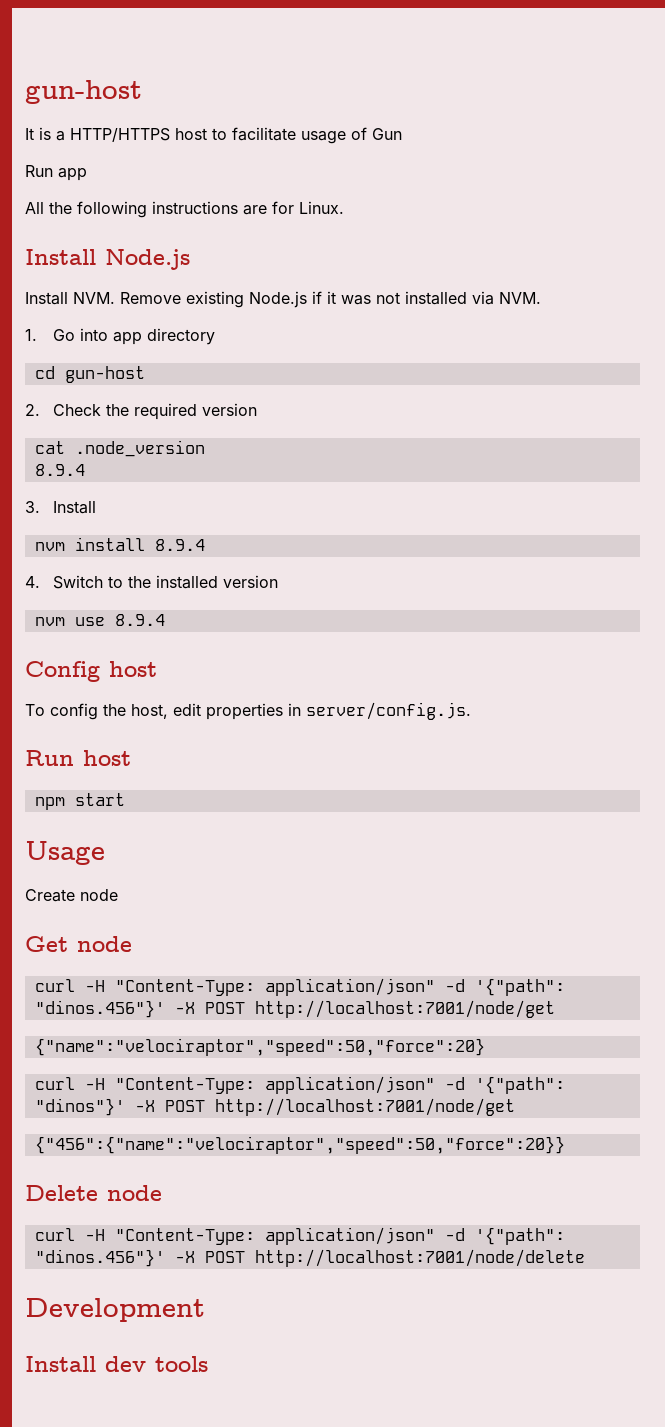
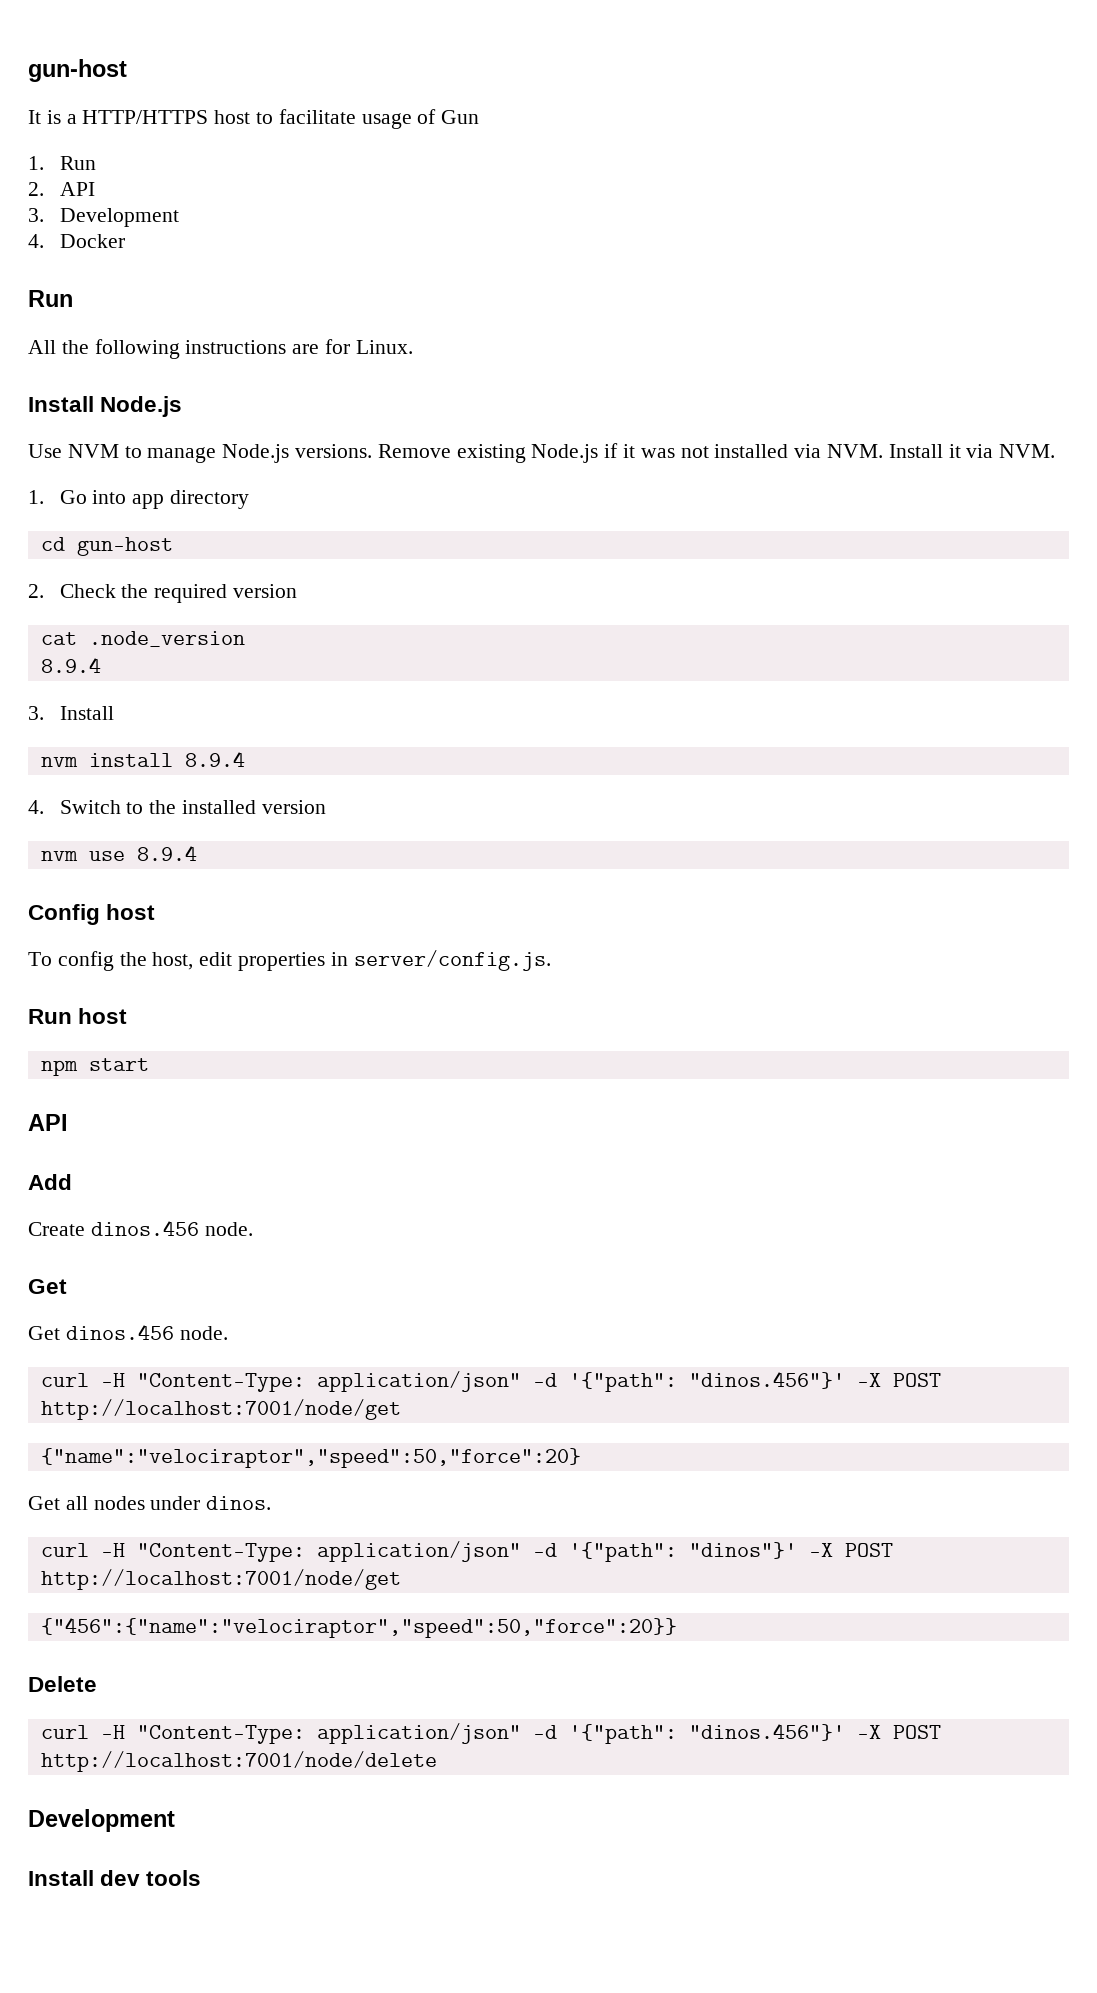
[25,165,87,181] Run app -> [28,156,96,170] [28,182,95,196] [28,208,179,227] [28,234,125,248] [28,290,73,307] 1. Run // 2. API // 3. Development // 4. Docker // Run
[25,292,115,305] Install NVM. -> [28,444,373,463] Use NVM to manage Node.js versions.
(541, 298) none -> [888,444,1056,458] Install it via NVM.
[25,841,105,865] Usage -> [28,1114,68,1131] [28,1174,72,1190] API // Add
[80,889,118,901] [25,936,132,952] node // Get node -> [90,1220,253,1236] [28,1279,67,1294] [28,1324,228,1340] dinos.456 node. // Get // Get dinos.456 node.
(485, 1047) none -> [28,1496,272,1510] // Get all nodes under dinos.
[107,1185,162,1201] node -> (97, 1684) none

